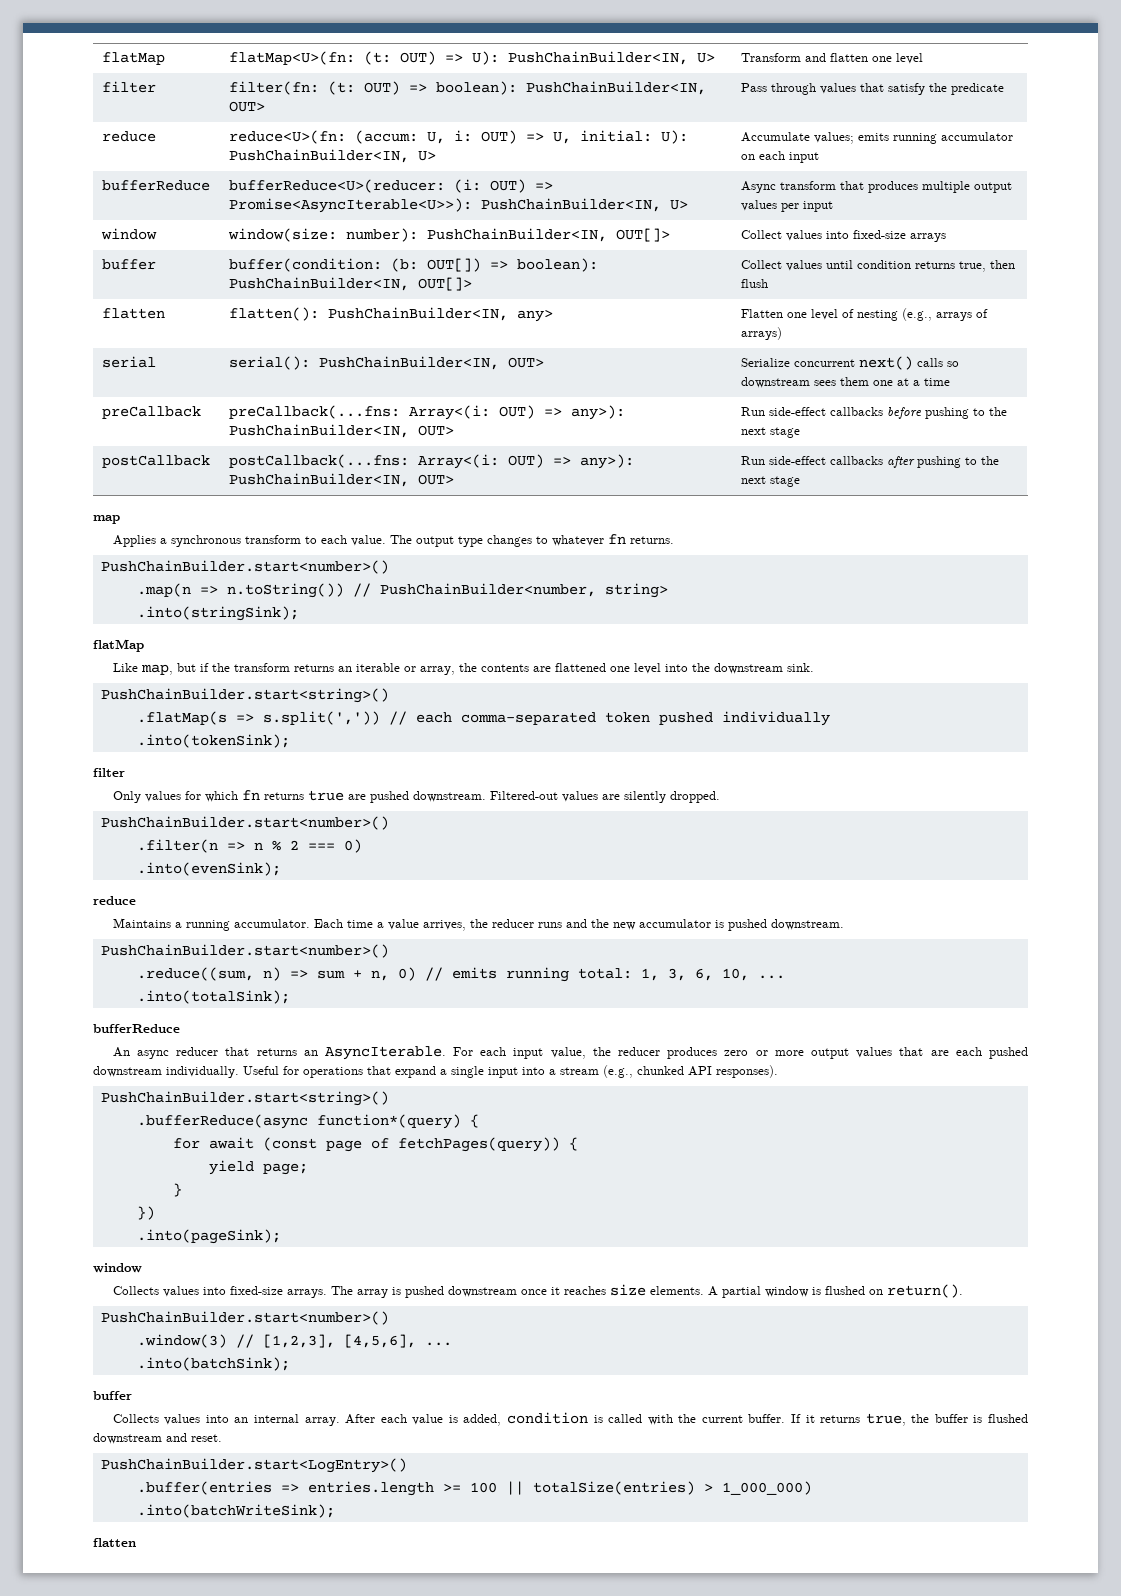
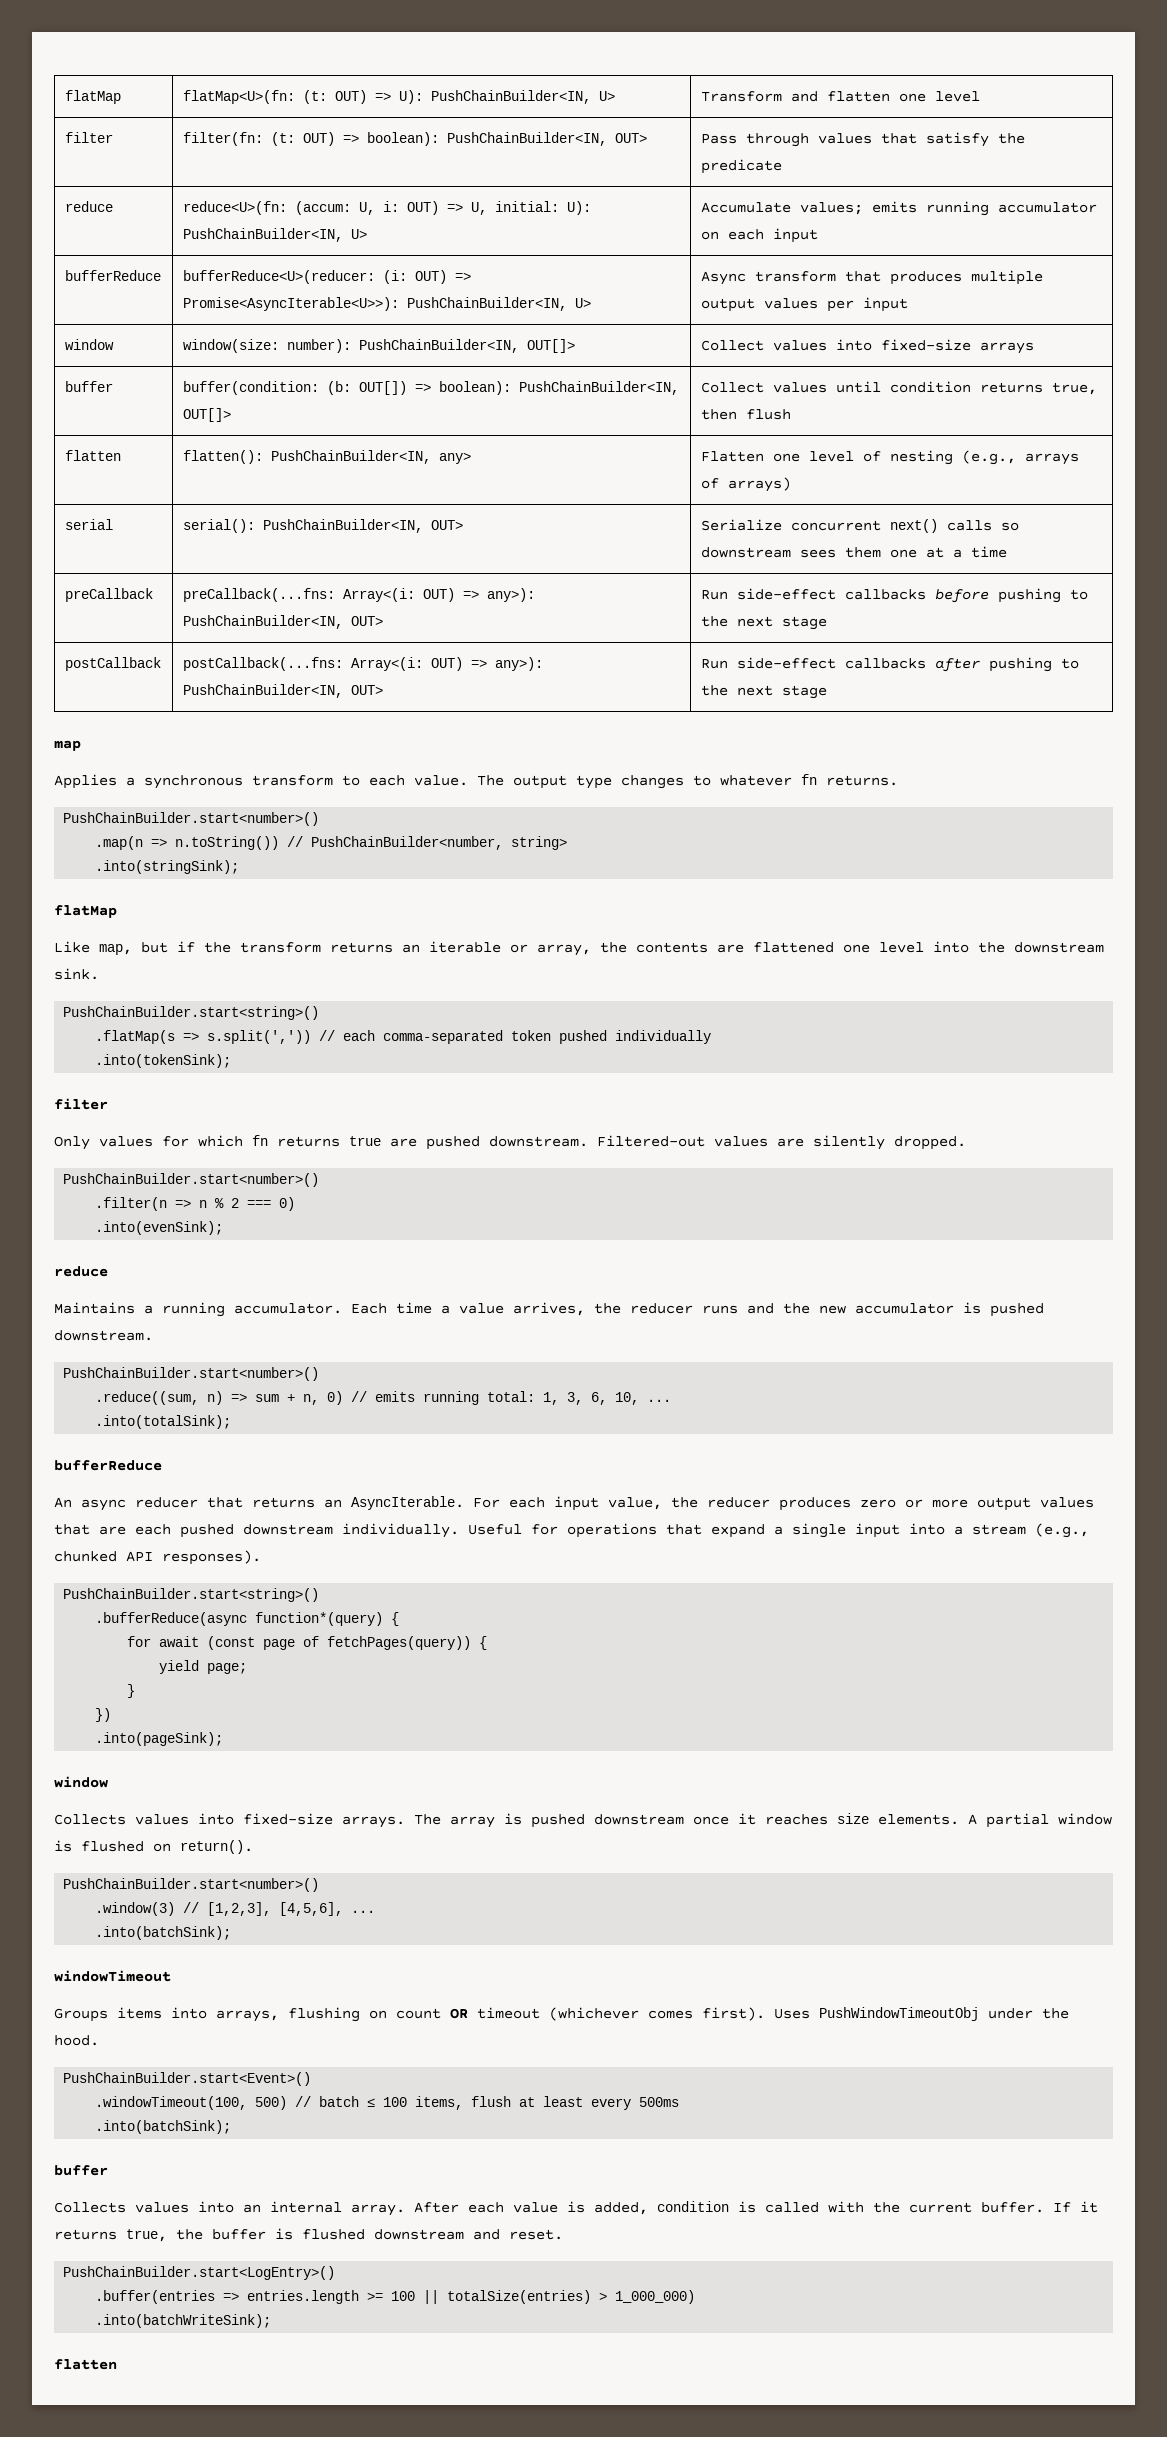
(290, 1364) none -> [54,1970,171,1982] [54,2007,1069,2022] [54,2035,99,2046] [63,2072,312,2086] [95,2096,680,2110] [95,2120,232,2134] // windowTimeout // Groups items into arrays, flushing on count OR timeout (whichever comes first). Uses PushWindowTimeoutObj under the hood. // PushChainBuilder.start<Event>() // .windowTimeout(100, 500) // batch ≤ 100 items, flush at least every 500ms // .into(batchSink);

